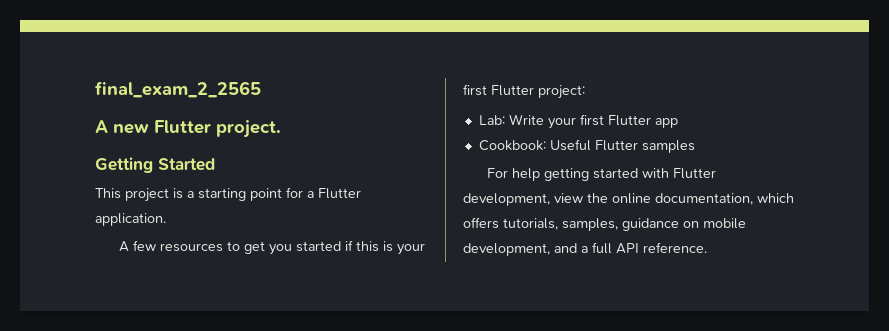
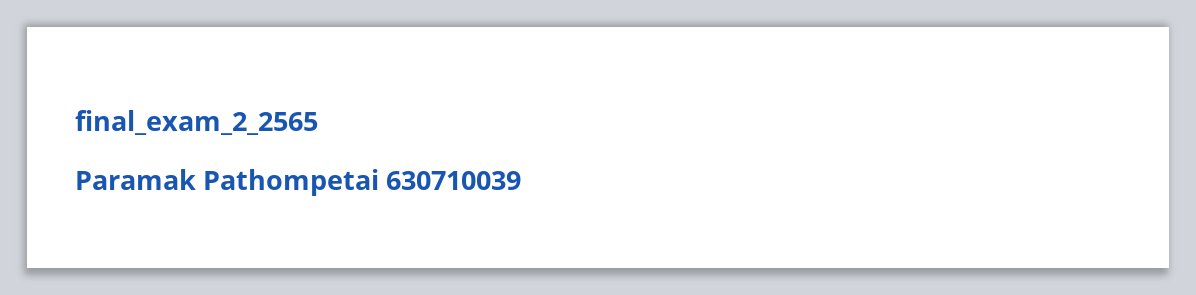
[95,120,281,138] [95,157,215,173] [95,187,361,202] [95,213,166,226] [118,240,425,255] [463,84,585,99] [478,114,678,129] [478,139,695,153] [486,168,716,181] [463,193,794,206] [463,217,746,231] [463,242,707,256] A new Flutter project. // Getting Started // This project is a starting point for a Flutter application. // A few resources to get you started if this is your first Flutter project: // Lab: Write your first Flutter app // Cookbook: Useful Flutter samples // For help getting started with Flutter development, view the online documentation, which offers tutorials, samples, guidance on mobile development, and a full API reference. -> [75,169,522,196] Paramak Pathompetai 630710039

